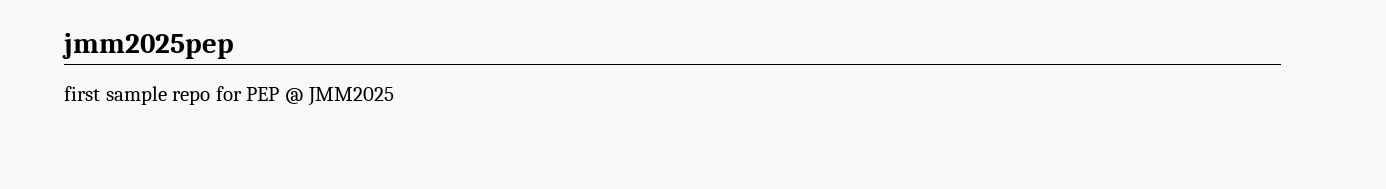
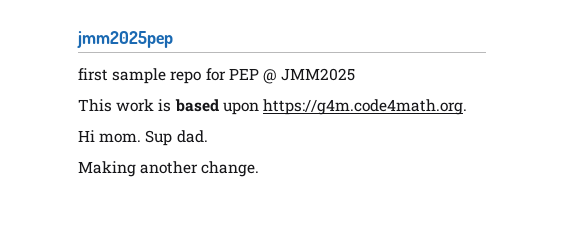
(395, 96) none -> [78,99,467,115] [78,130,208,146] [78,161,260,177] // This work is based upon https://g4m.code4math.org. // Hi mom. Sup dad. // Making another change.

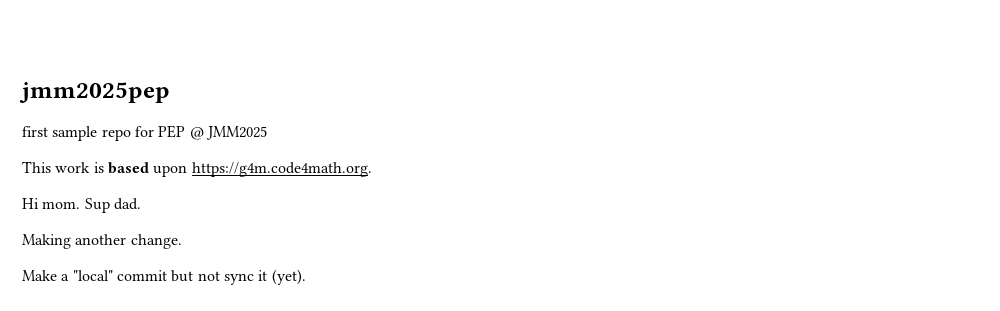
(260, 169) none -> [22,269,306,285] // Make a "local" commit but not sync it (yet).

